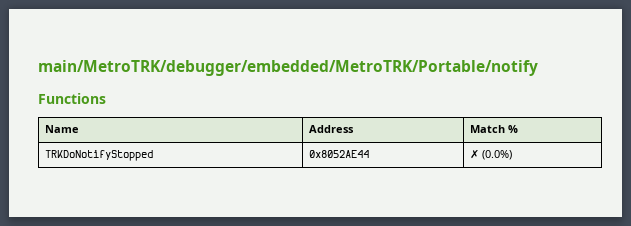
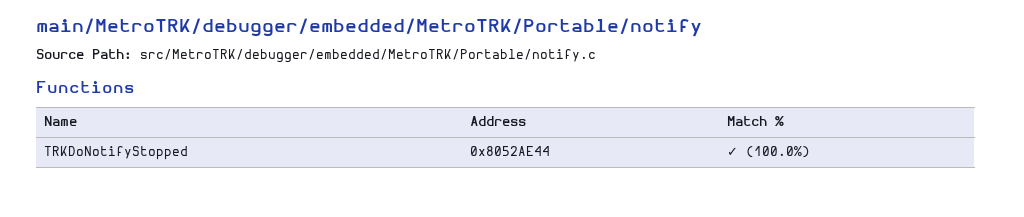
(538, 68) none -> [36,49,596,63] // Source Path: src/MetroTRK/debugger/embedded/MetroTRK/Portable/notify.c
[470,149,513,160] ✗ (0.0%) -> [726,146,810,158] ✓ (100.0%)

